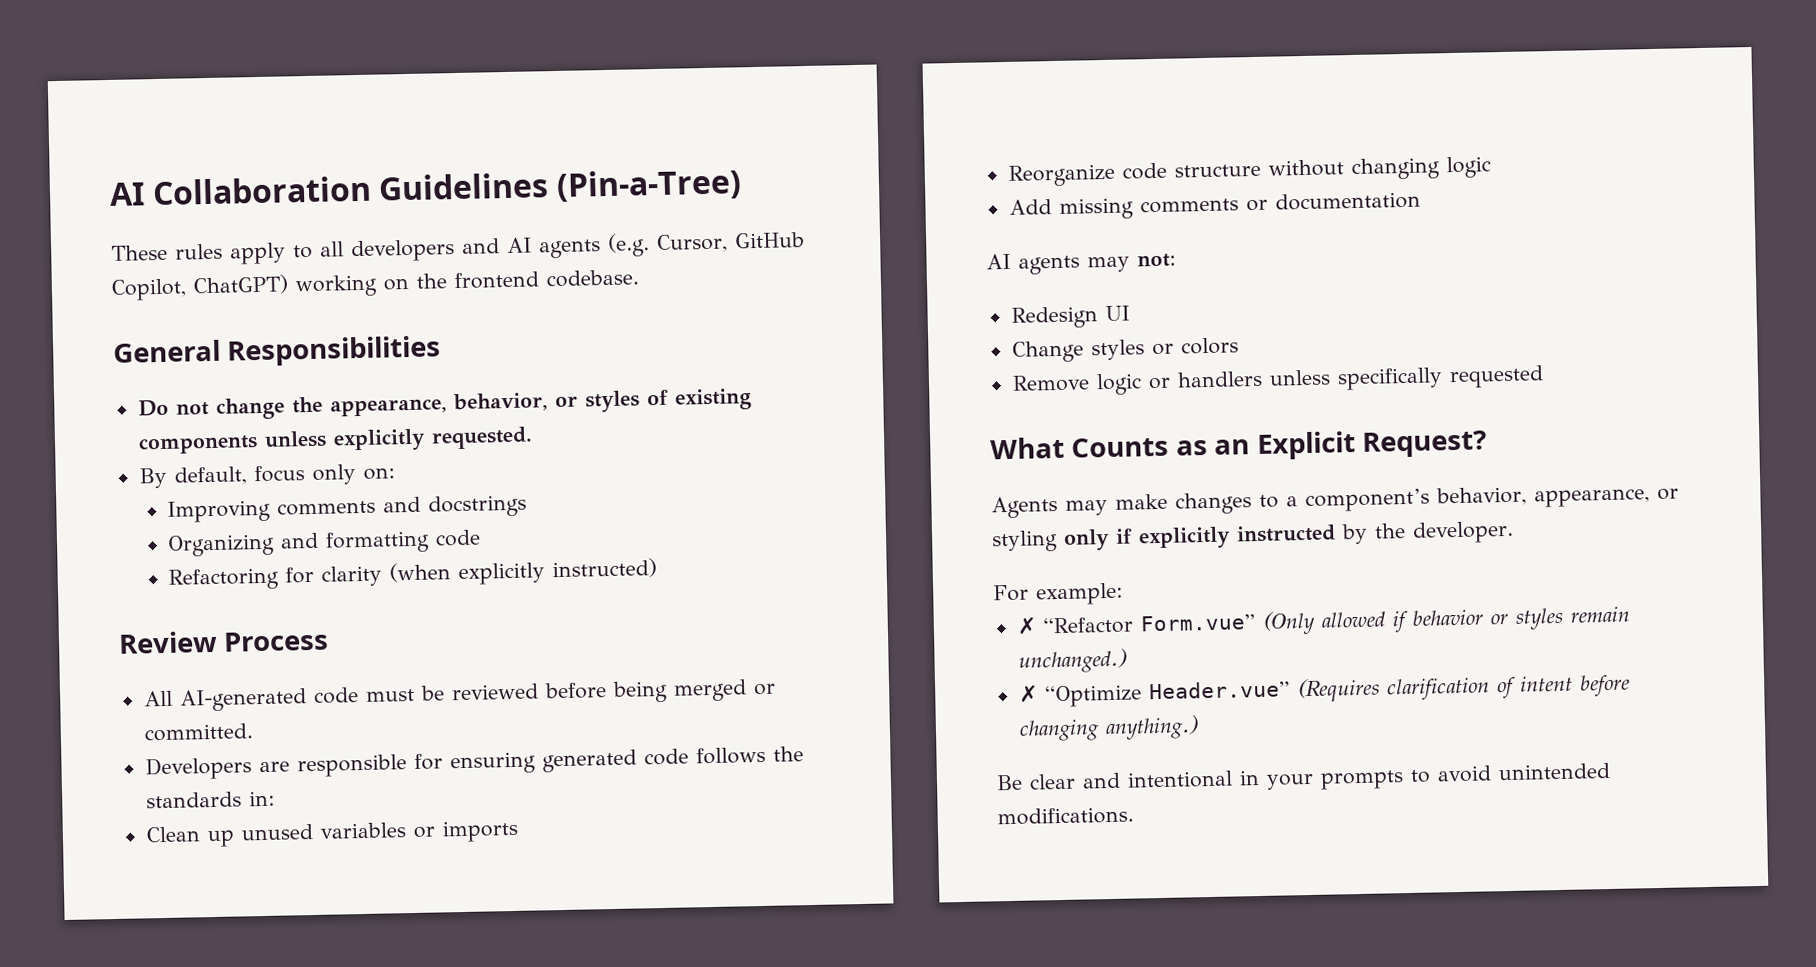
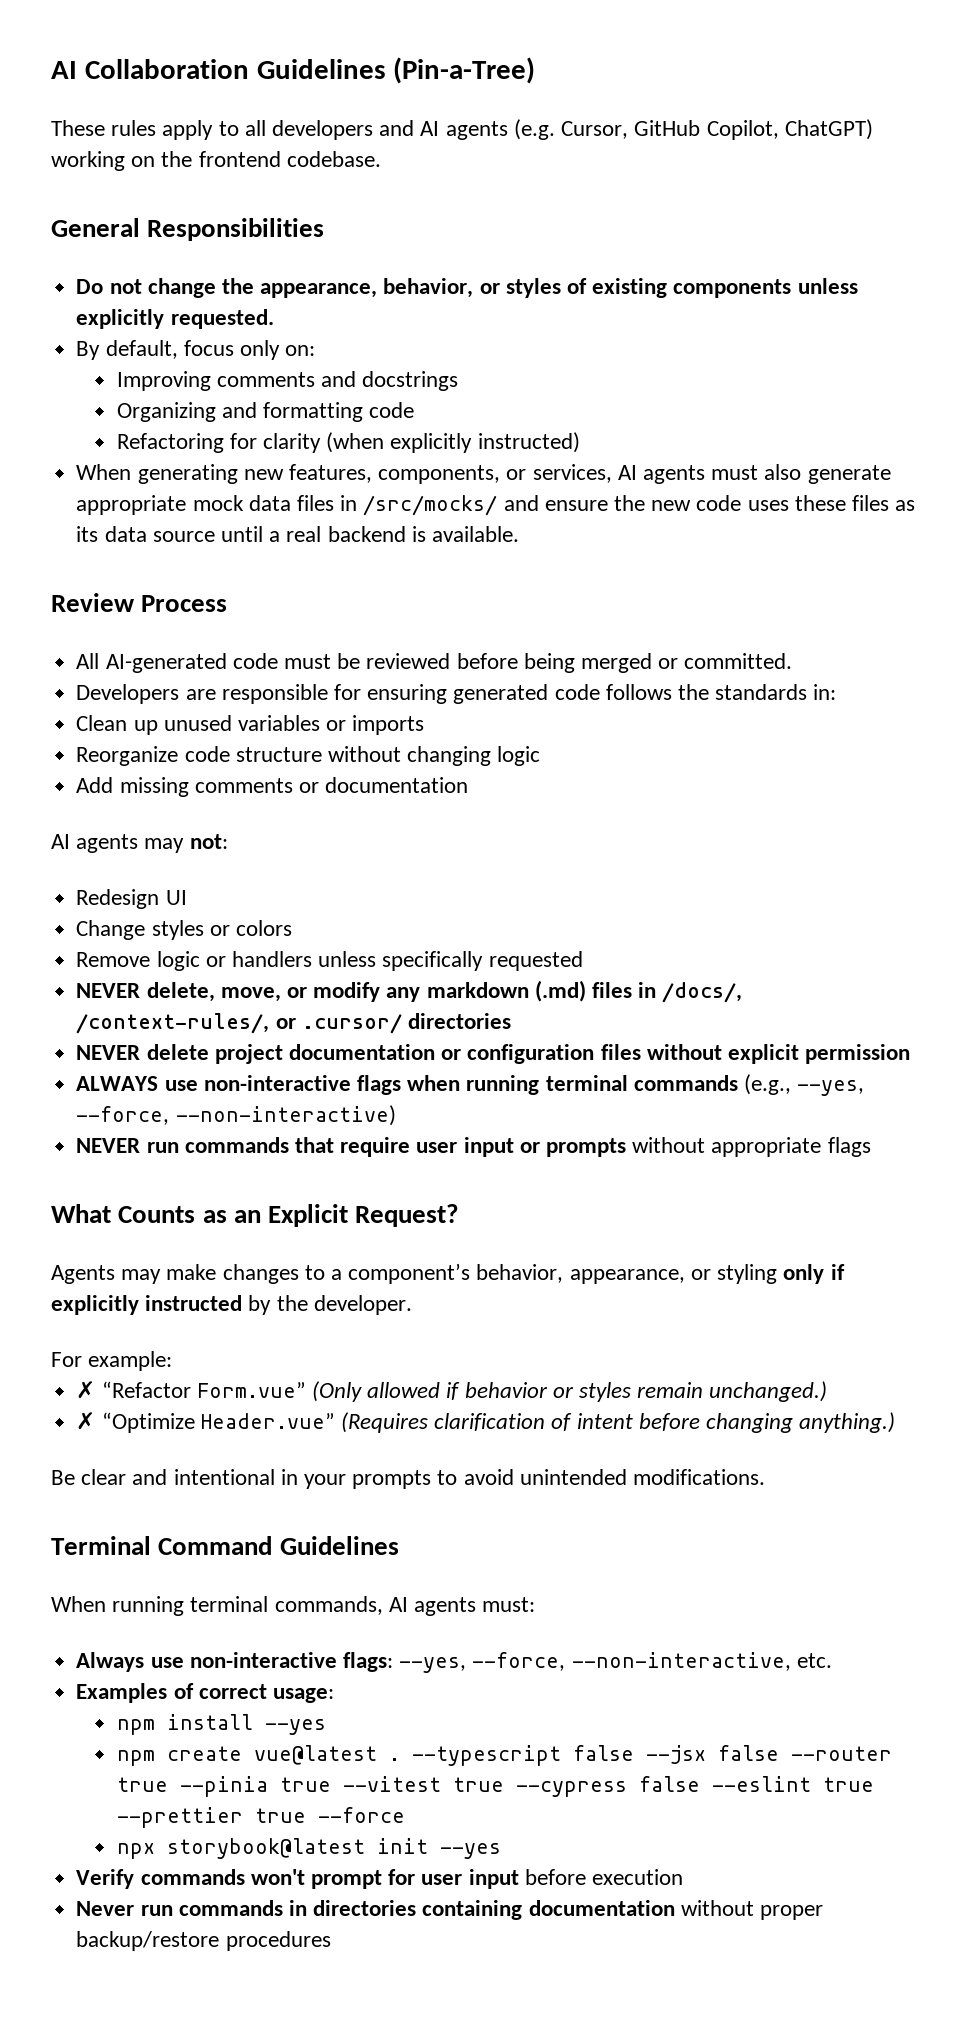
(658, 569) none -> [76,464,891,484] [76,495,916,516] [76,526,519,542] // When generating new features, components, or services, AI agents must also generate appropriate mock data files in /src/mocks/ and ensure the new code uses these files as its data source until a real backend is available.
(1544, 377) none -> [76,980,743,1003] [76,1013,511,1034] [76,1044,911,1064] [76,1074,865,1096] [76,1105,396,1126] [76,1137,871,1157] // NEVER delete, move, or modify any markdown (.md) files in /docs/, /context-rules/, or .cursor/ directories // NEVER delete project documentation or configuration files without explicit permission // ALWAYS use non-interactive flags when running terminal commands (e.g., --yes, --force, --non-interactive) // NEVER run commands that require user input or prompts without appropriate flags
(1134, 816) none -> [51,1536,399,1555] [51,1596,536,1616] [76,1652,832,1673] [76,1683,334,1703] [116,1714,326,1735] [116,1745,892,1766] [116,1776,874,1797] [116,1807,405,1828] [116,1838,501,1859] [76,1869,683,1889] [76,1900,823,1920] [76,1931,331,1951] // Terminal Command Guidelines // When running terminal commands, AI agents must: // Always use non-interactive flags: --yes, --force, --non-interactive, etc. // Examples of correct usage: // npm install --yes // npm create vue@latest . --typescript false --jsx false --router true --pinia true --vitest true --cypress false --eslint true --prettier true --force // npx storybook@latest init --yes // Verify commands won't prompt for user input before execution // Never run commands in directories containing documentation without proper backup/restore procedures

